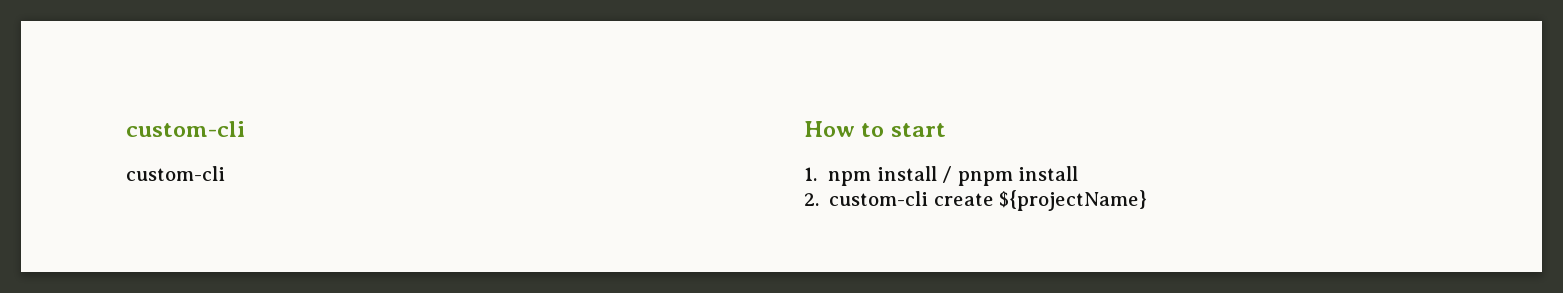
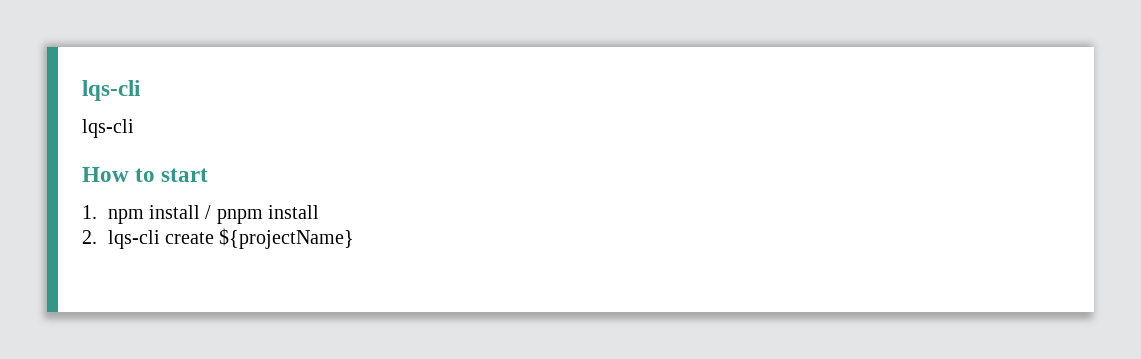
[126,121,245,137] [126,166,225,181] custom-cli // custom-cli -> [82,80,141,101] [82,119,134,138] lqs-cli // lqs-cli
[829,191,929,206] custom-cli -> [107,230,160,249] lqs-cli

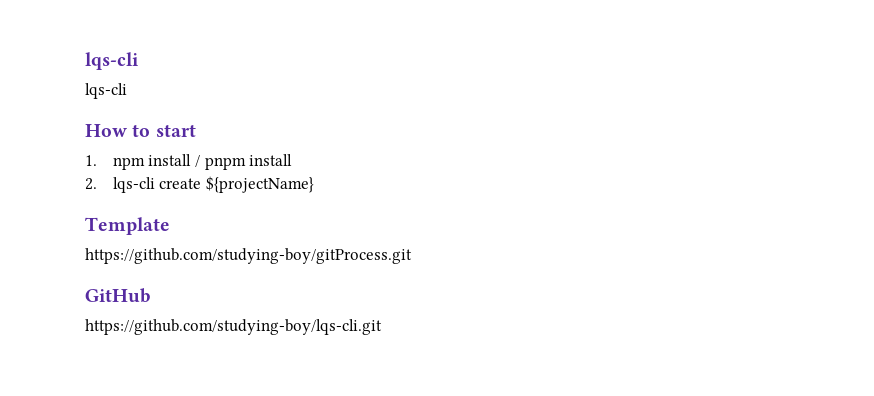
(355, 238) none -> [85,217,170,235] [85,248,412,264] [85,288,151,303] [85,319,382,335] // Template // https://github.com/studying-boy/gitProcess.git // GitHub // https://github.com/studying-boy/lqs-cli.git

